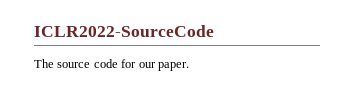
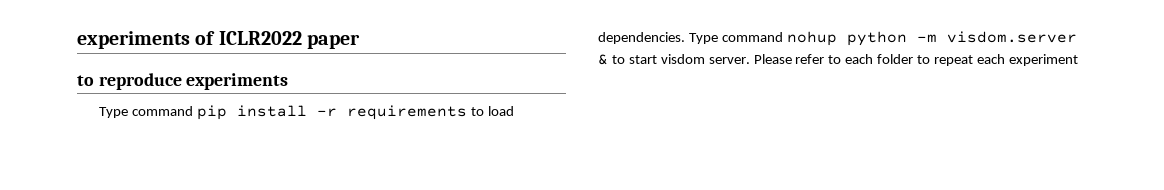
[34,25,214,37] [34,59,189,71] ICLR2022-SourceCode // The source code for our paper. -> [77,31,360,49] [77,73,289,90] [99,105,514,120] [598,31,1077,46] [598,54,1078,66] experiments of ICLR2022 paper // to reproduce experiments // Type command pip install -r requirements to load dependencies. Type command nohup python -m visdom.server & to start visdom server. Please refer to each folder to repeat each experiment

